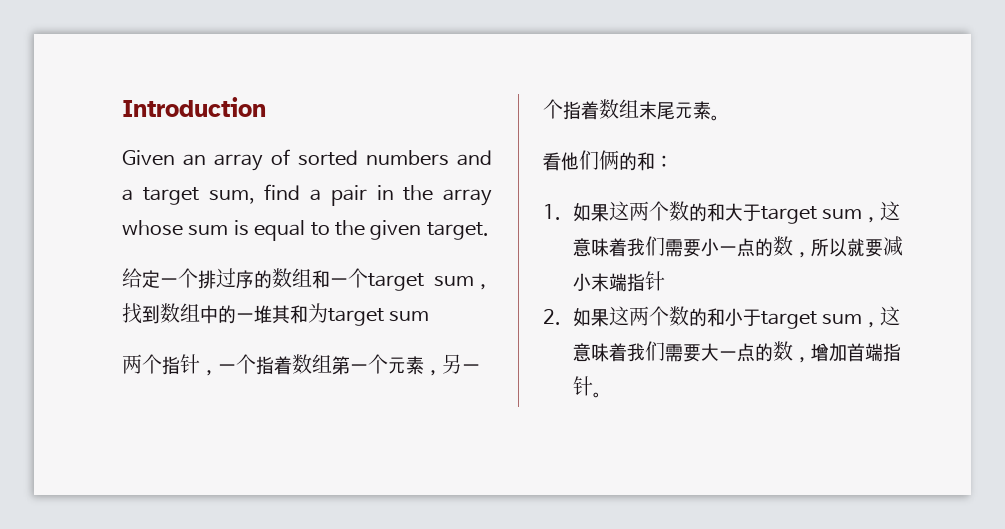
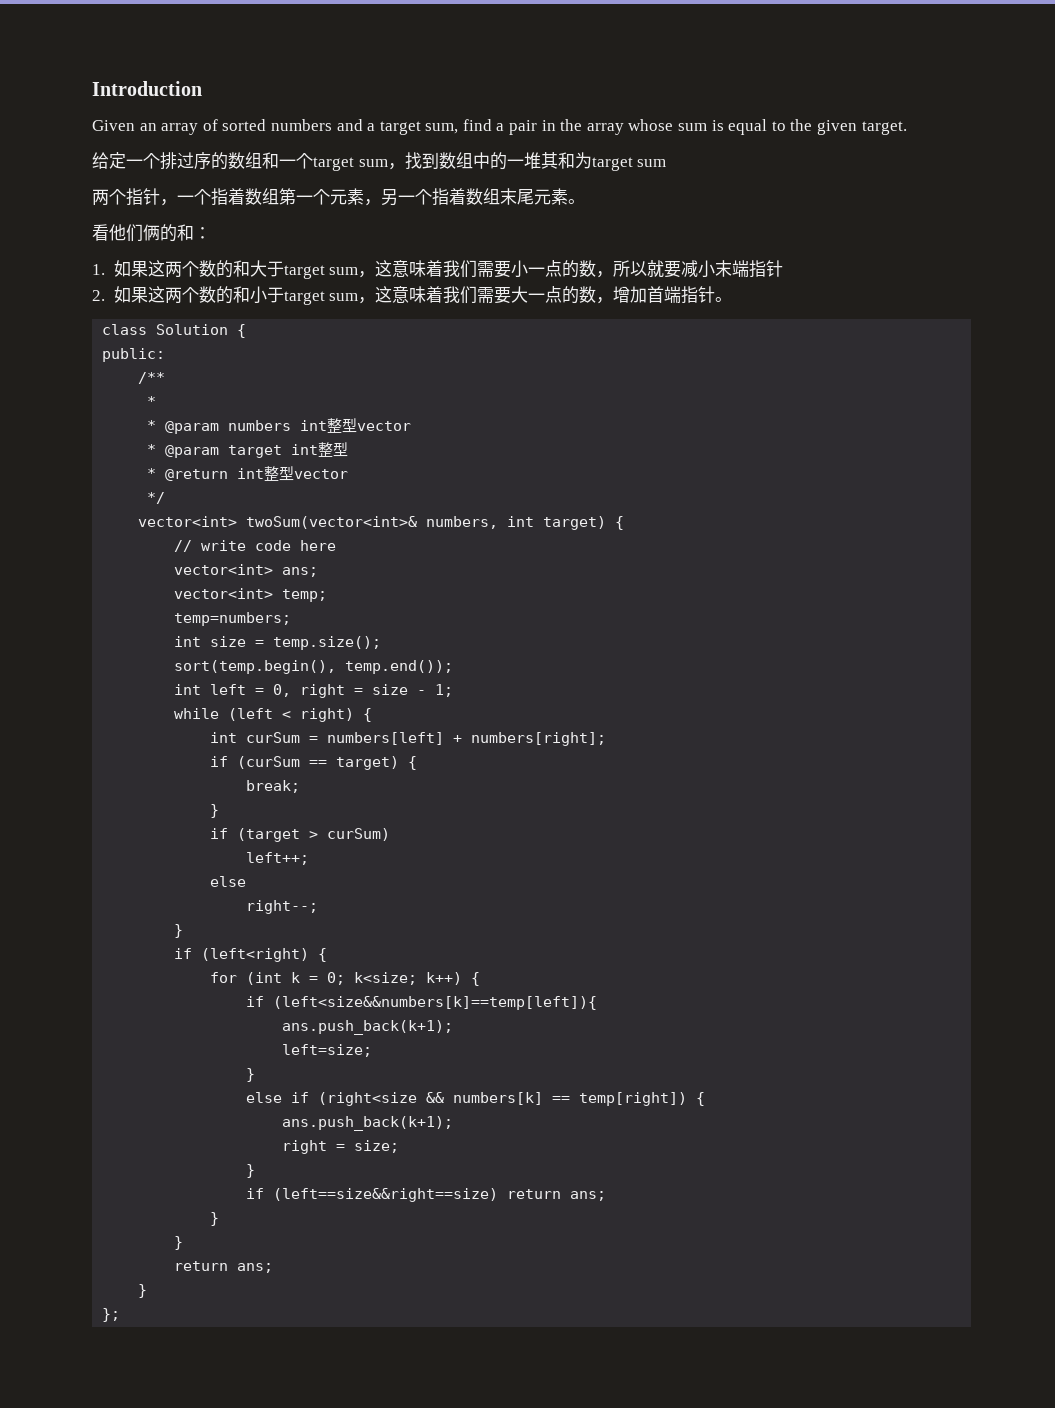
(603, 395) none -> [102,324,247,338] [102,348,166,362] [138,372,166,384] [147,396,157,407] [147,418,412,434] [147,442,349,458] [147,466,349,481] [147,492,166,504] [138,516,625,530] [174,540,337,552] [174,564,319,577] [174,588,328,602] [174,612,292,626] [174,636,382,650] [174,660,454,674] [174,684,454,698] [174,708,373,722] [210,732,607,746] [210,756,418,770] [246,780,301,793] [210,804,220,818] [210,828,391,842] [246,852,310,865] [210,876,247,887] [246,900,319,914] [174,924,184,938] [174,948,328,962] [210,972,481,986] [246,996,598,1010] [282,1020,454,1035] [282,1044,373,1057] [246,1068,256,1082] [246,1092,706,1106] [282,1116,454,1131] [282,1140,400,1154] [246,1164,256,1178] [246,1188,607,1202] [210,1212,220,1226] [174,1236,184,1250] [174,1261,274,1273] [138,1284,148,1298] [102,1308,121,1322] // class Solution { // public: // /** // * // * @param numbers int整型vector // * @param target int整型 // * @return int整型vector // */ // vector<int> twoSum(vector<int>& numbers, int target) { // // write code here // vector<int> ans; // vector<int> temp; // temp=numbers; // int size = temp.size(); // sort(temp.begin(), temp.end()); // int left = 0, right = size - 1; // while (left < right) { // int curSum = numbers[left] + numbers[right]; // if (curSum == target) { // break; // } // if (target > curSum) // left++; // else // right--; // } // if (left<right) { // for (int k = 0; k<size; k++) { // if (left<size&&numbers[k]==temp[left]){ // ans.push_back(k+1); // left=size; // } // else if (right<size && numbers[k] == temp[right]) { // ans.push_back(k+1); // right = size; // } // if (left==size&&right==size) return ans; // } // } // return ans; // } // };

